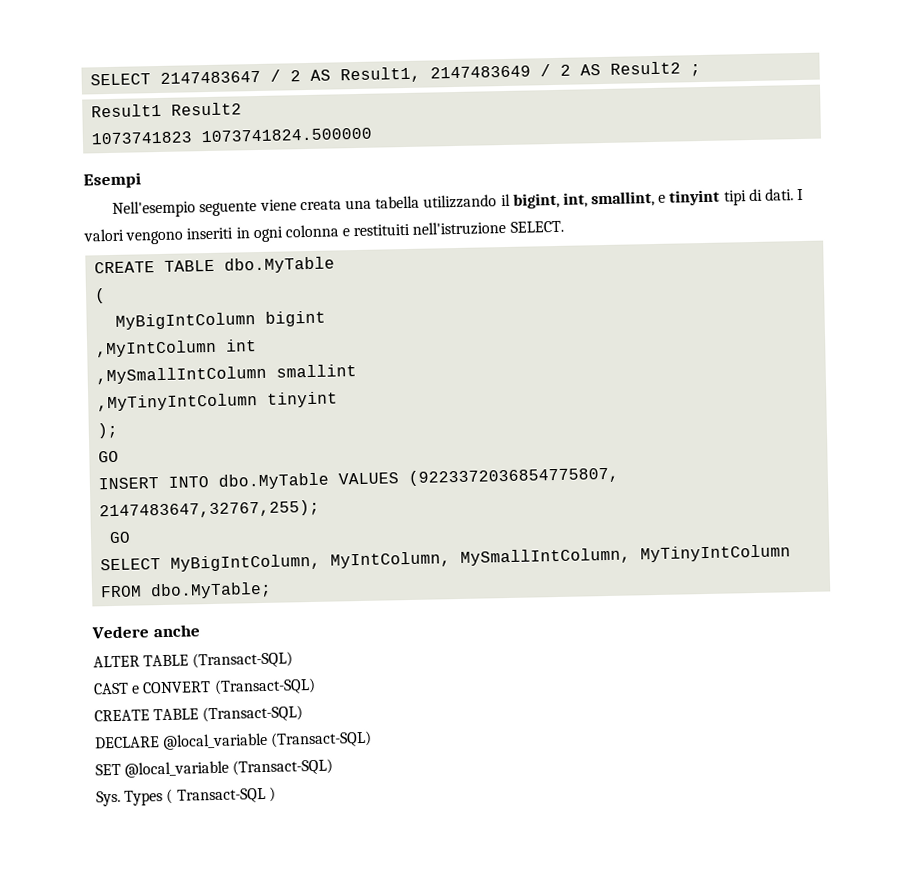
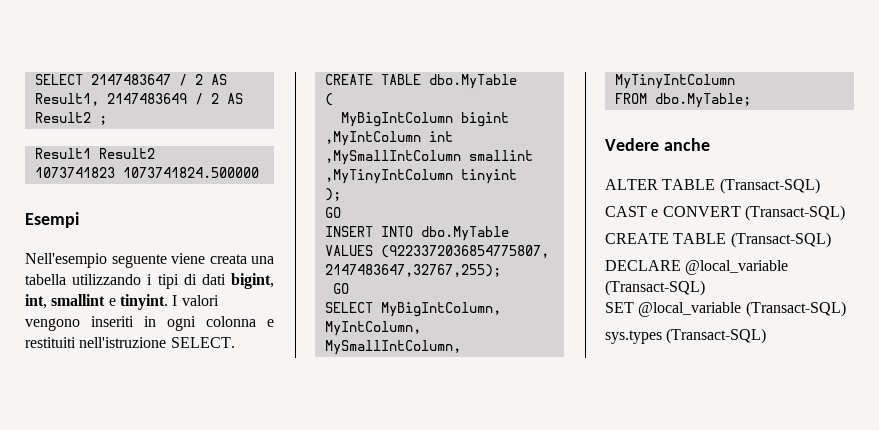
[500,188,795,209] il bigint, int, smallint, e tinyint tipi di dati. -> [147,273,274,289] [25,294,168,310] i tipi di dati bigint, int, smallint e tinyint.
[96,786,276,807] Sys. Types ( Transact-SQL ) -> [605,328,767,344] sys.types (Transact-SQL)

